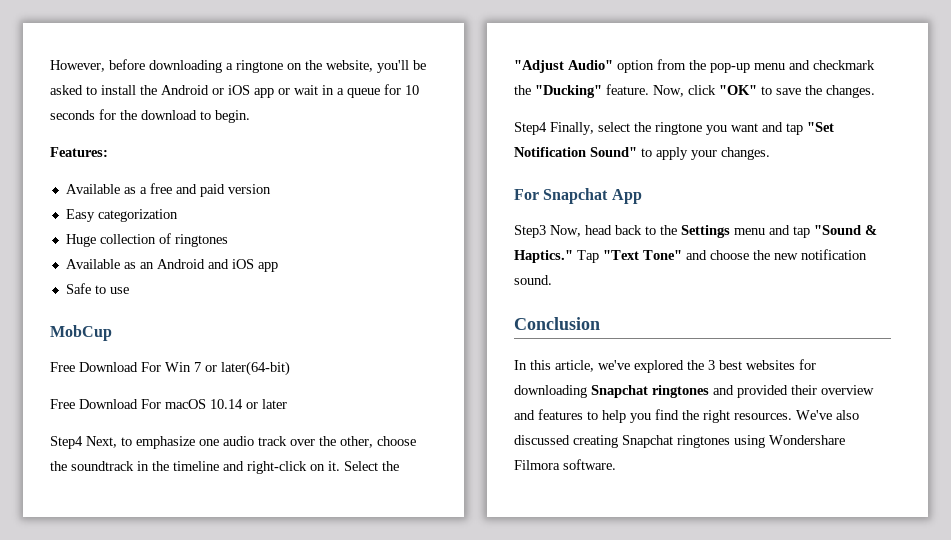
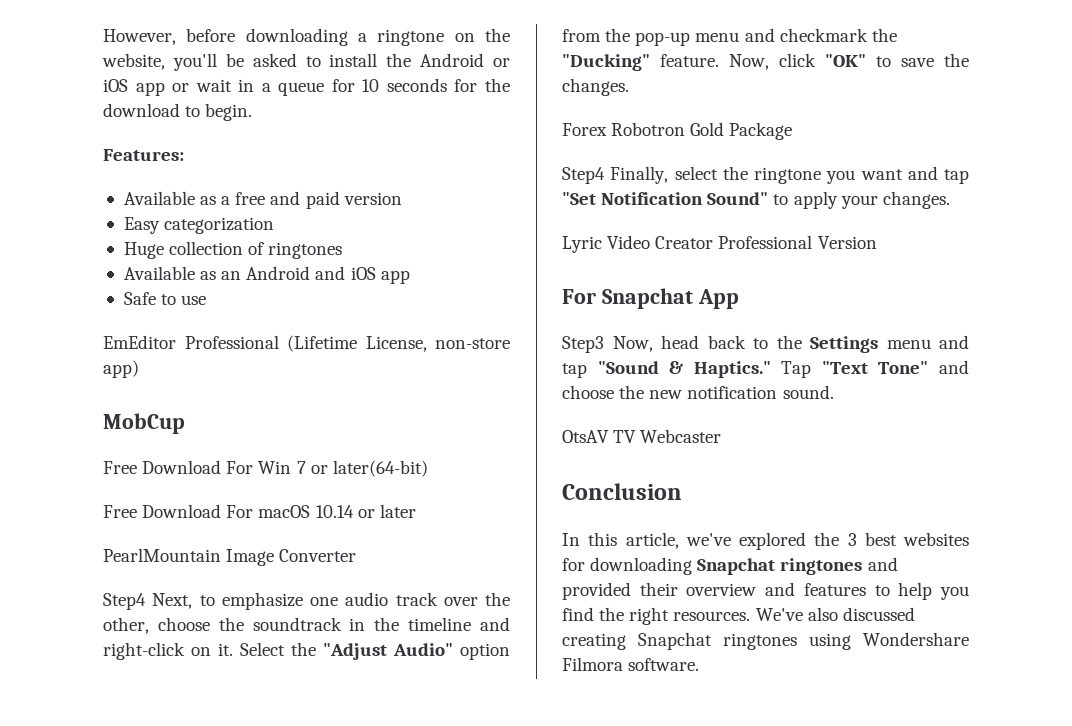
(129, 290) none -> [103,335,510,352] [103,360,139,378] // EmEditor Professional (Lifetime License, non-store app)
(287, 404) none -> [103,548,357,566] // PearlMountain Image Converter
(875, 91) none -> [562,122,793,140] // Forex Robotron Gold Package
(770, 153) none -> [562,235,877,253] // Lyric Video Creator Professional Version
(552, 280) none -> [562,429,722,443] // OtsAV TV Webcaster

